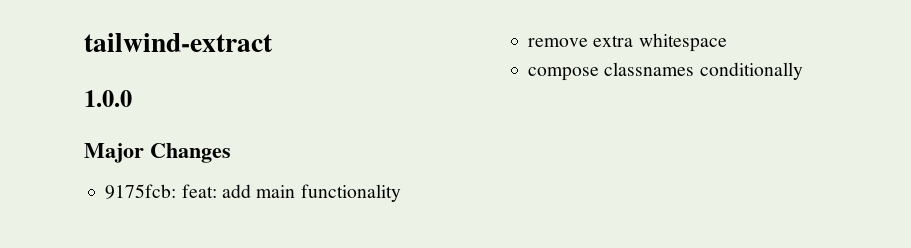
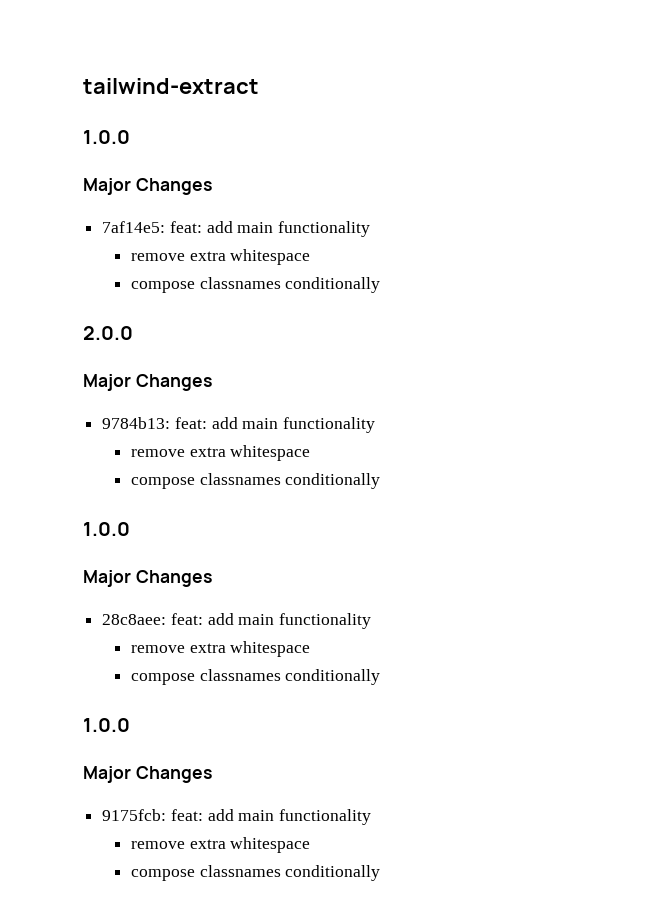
(231, 153) none -> [102,221,371,237] [130,249,311,265] [130,277,381,293] [83,326,133,340] [83,374,212,391] [102,417,376,433] [130,445,311,461] [130,473,381,489] [83,522,130,536] [83,570,212,587] [102,613,372,629] [130,641,311,657] [130,669,381,685] [83,718,130,732] [83,766,212,783] // 7af14e5: feat: add main functionality // remove extra whitespace // compose classnames conditionally // 2.0.0 // Major Changes // 9784b13: feat: add main functionality // remove extra whitespace // compose classnames conditionally // 1.0.0 // Major Changes // 28c8aee: feat: add main functionality // remove extra whitespace // compose classnames conditionally // 1.0.0 // Major Changes

